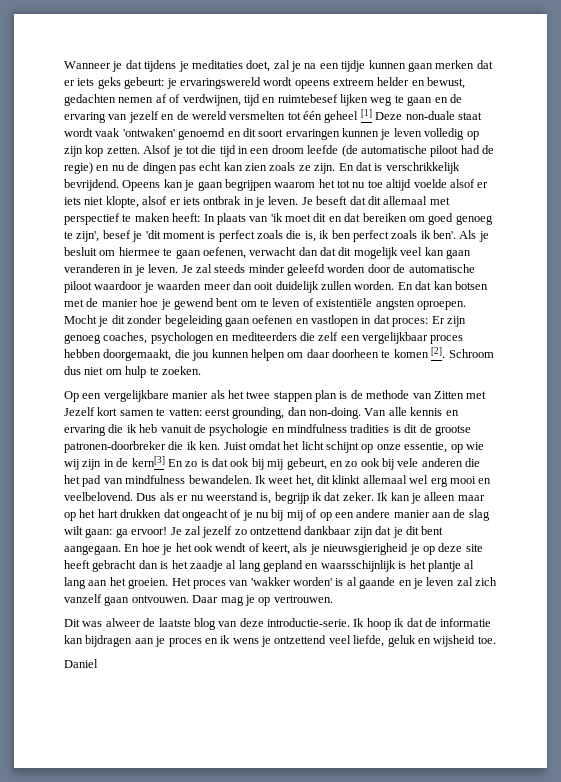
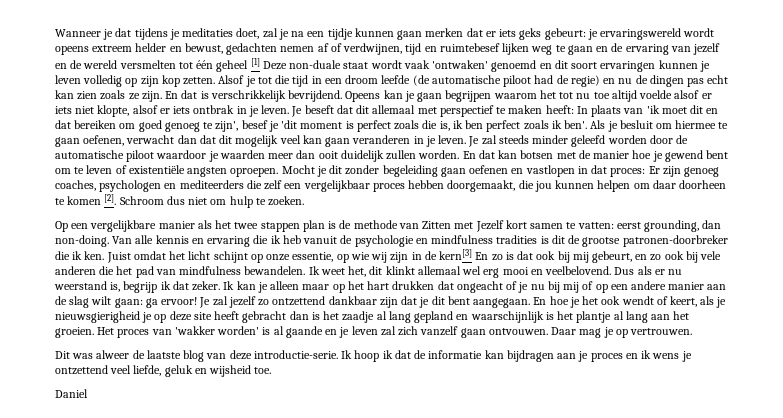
[320,560,396,572] waarsschijnlijk -> [470,311,544,323] waarschijnlijk

